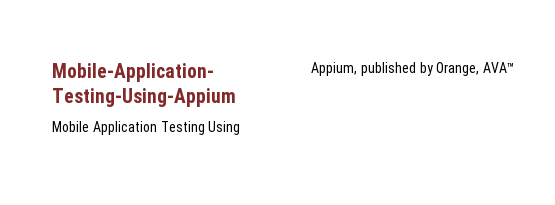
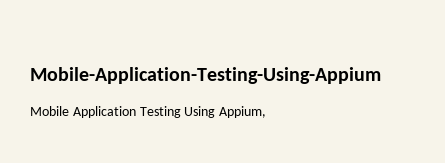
[360,62,516,76] published by Orange, AVA™ -> (267, 112) none

